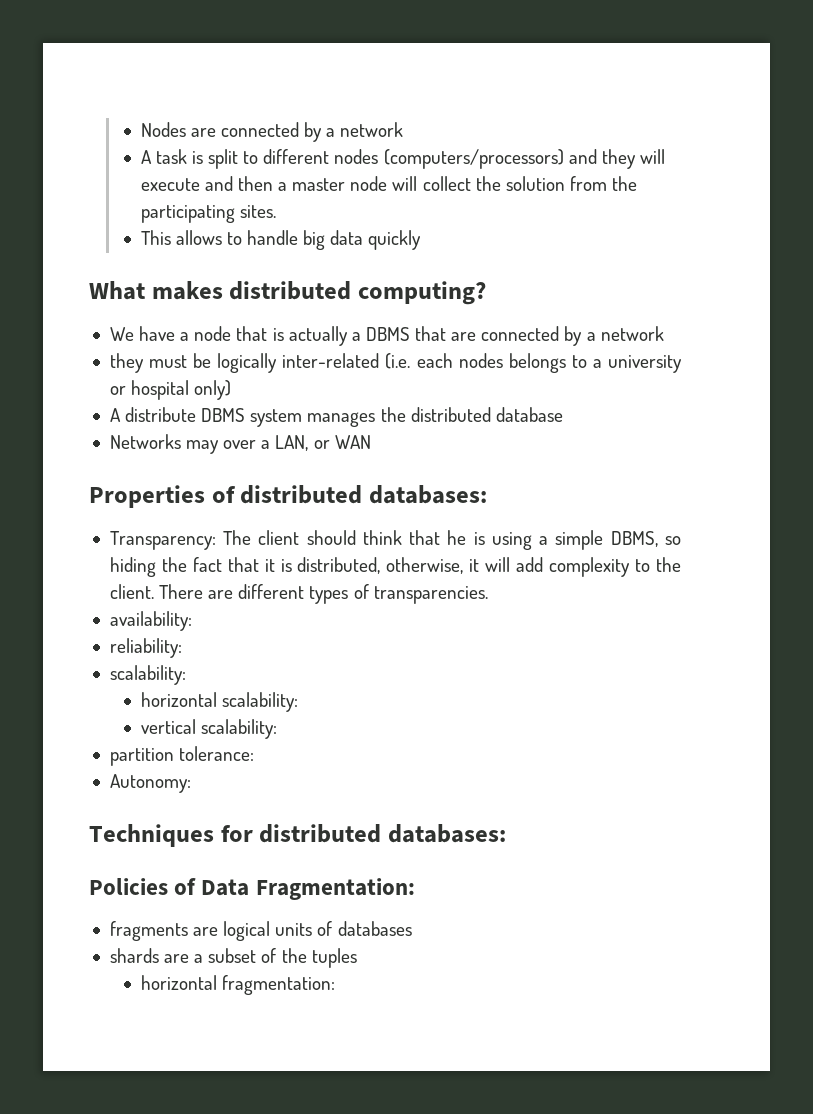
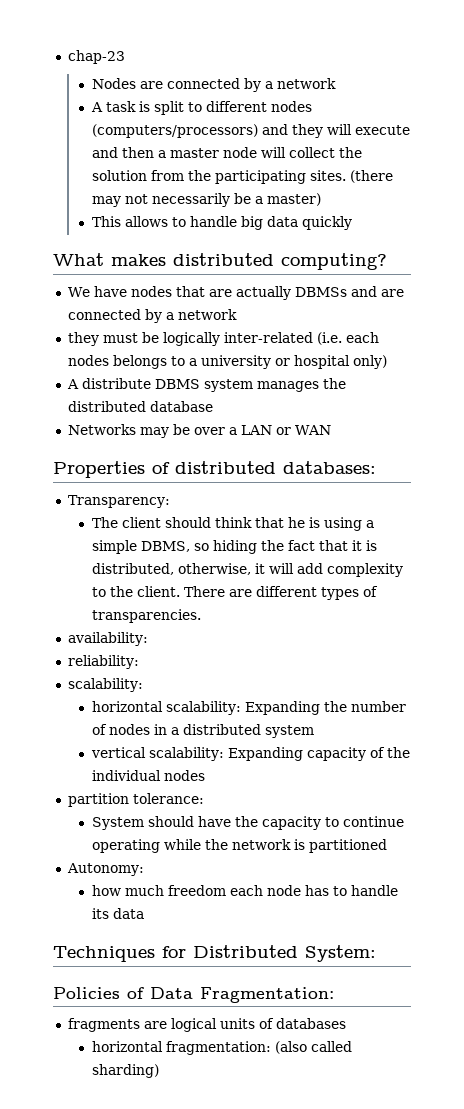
(140, 129) none -> [67,50,125,64] chap-23 //
(276, 211) none -> [349,170,393,183] [91,193,321,207] (there may not necessarily be a master)
[180,326,447,346] a node that is actually a DBMS that -> [130,286,377,300] nodes that are actually DBMSs and
(220, 447) none -> [172,424,190,435] be
[275,435,309,451] LAN, -> [240,425,272,435] LAN
(216, 540) none -> (170, 501) //
[140,719,277,739] [109,746,255,766] [109,774,191,793] // vertical scalability: // partition tolerance: // Autonomy: -> [244,701,406,715] [91,724,314,738] [90,747,410,761] [91,770,205,781] [67,793,204,807] [91,816,404,830] [91,839,387,853] [66,863,144,876] [91,885,398,896] [91,908,144,919] Expanding the number of nodes in a distributed system // vertical scalability: Expanding capacity of the individual nodes // partition tolerance: // System should have the capacity to continue operating while the network is partitioned // Autonomy: // how much freedom each node has to handle its data
[259,824,506,843] distributed databases: -> [193,945,376,962] Distributed System:
[109,948,357,968] // shards are a subset of the tuples -> (346, 1023) none
(335, 985) none -> [274,1041,352,1054] [91,1064,159,1078] (also called sharding)

